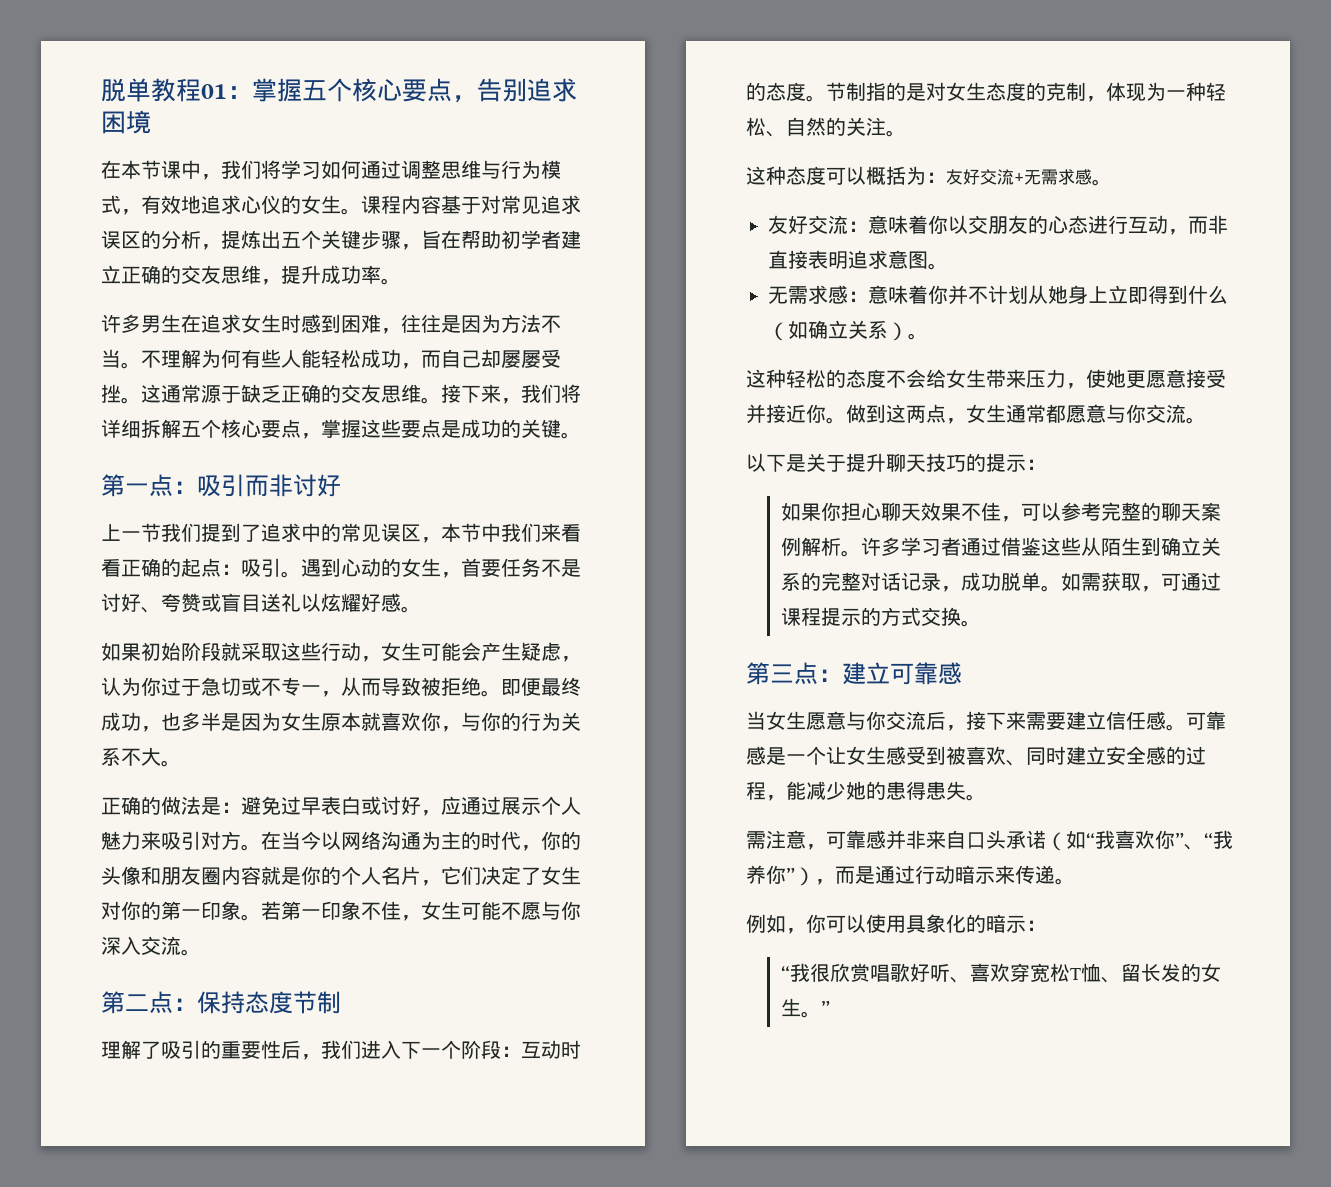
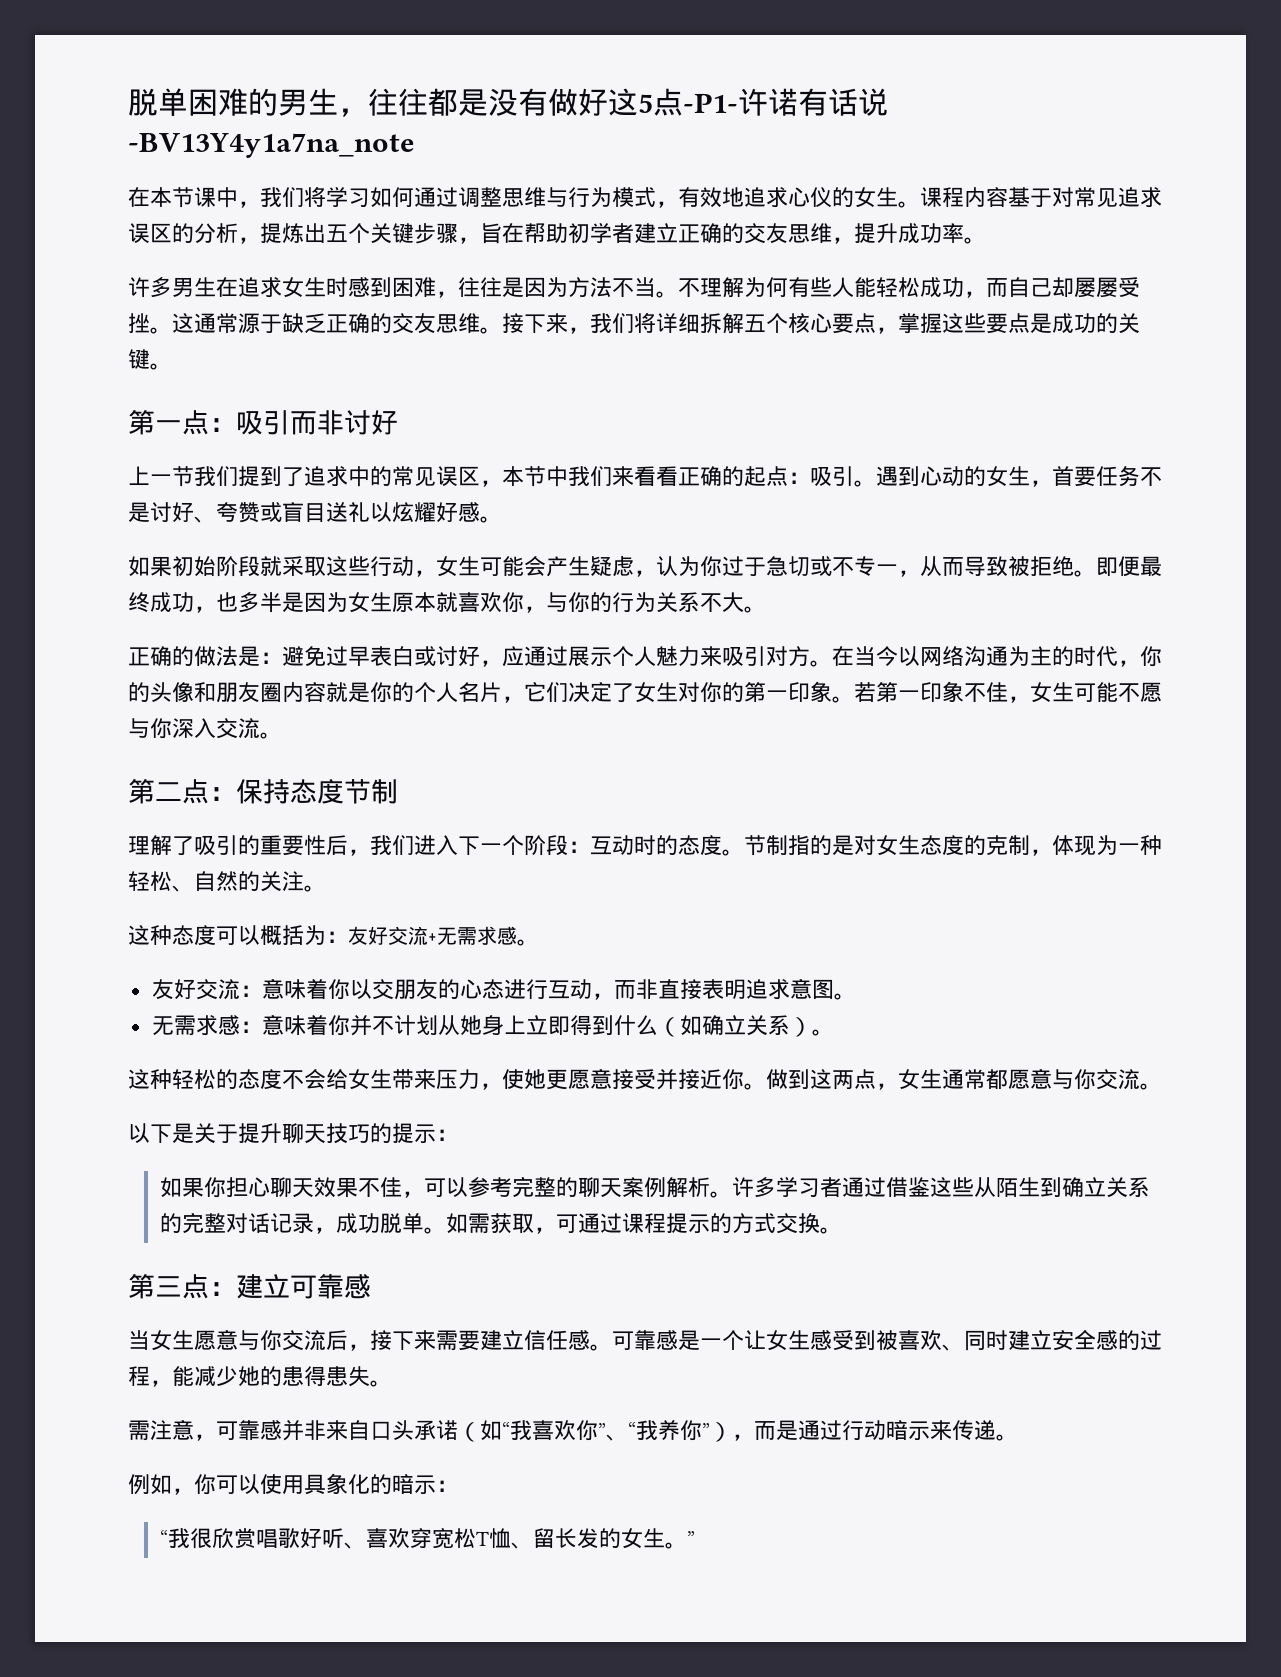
[101,78,577,103] [101,110,151,134] 脱单教程01：掌握五个核心要点，告别追求困境 -> [128,88,888,117] [128,133,415,158] 脱单困难的男生，往往都是没有做好这5点-P1-许诺有话说-BV13Y4y1a7na_note

